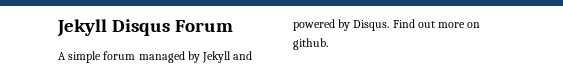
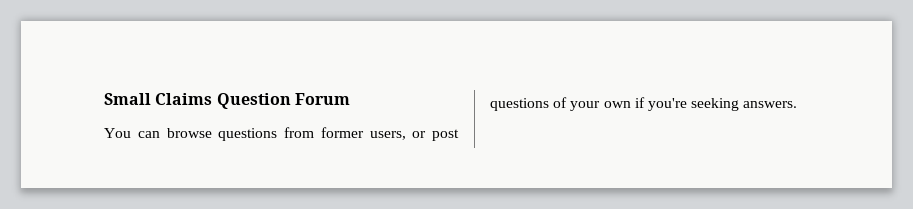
[57,19,233,37] [58,51,253,63] [293,19,481,31] [293,38,328,50] Jekyll Disqus Forum // A simple forum managed by Jekyll and powered by Disqus. Find out more on github. -> [104,93,350,109] [104,127,459,141] [490,97,798,111] Small Claims Question Forum // You can browse questions from former users, or post questions of your own if you're seeking answers.

